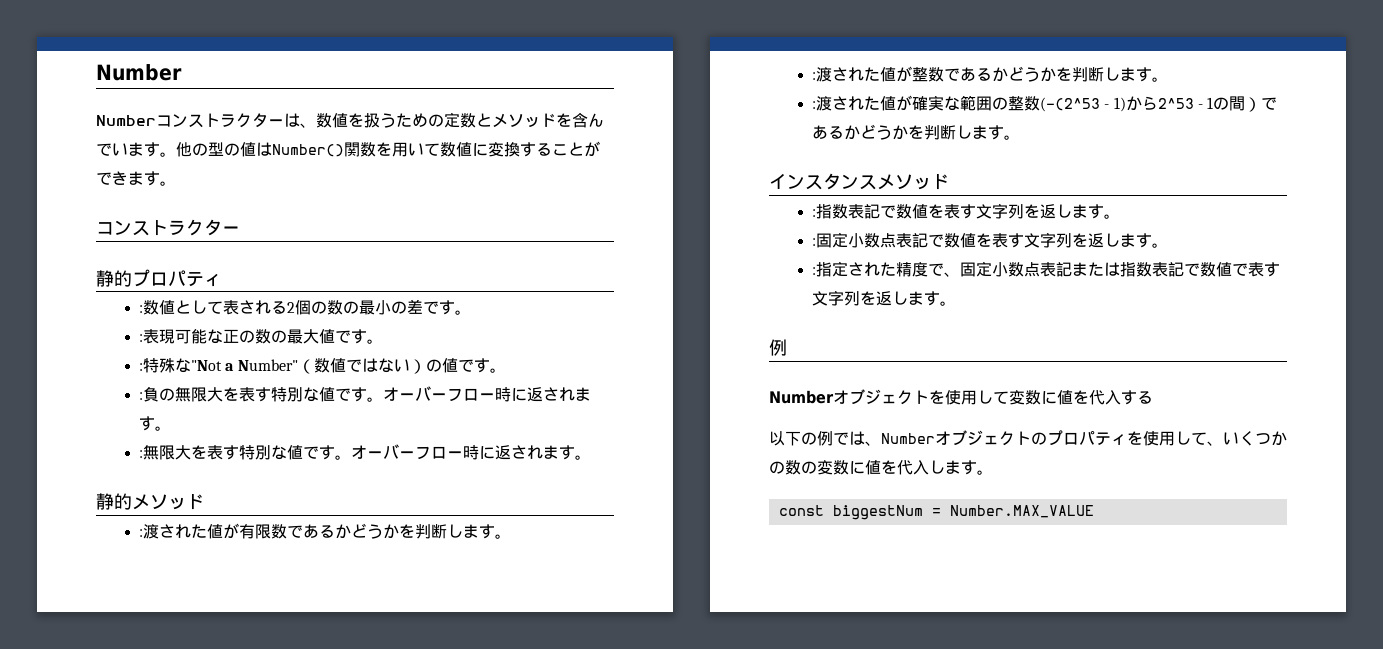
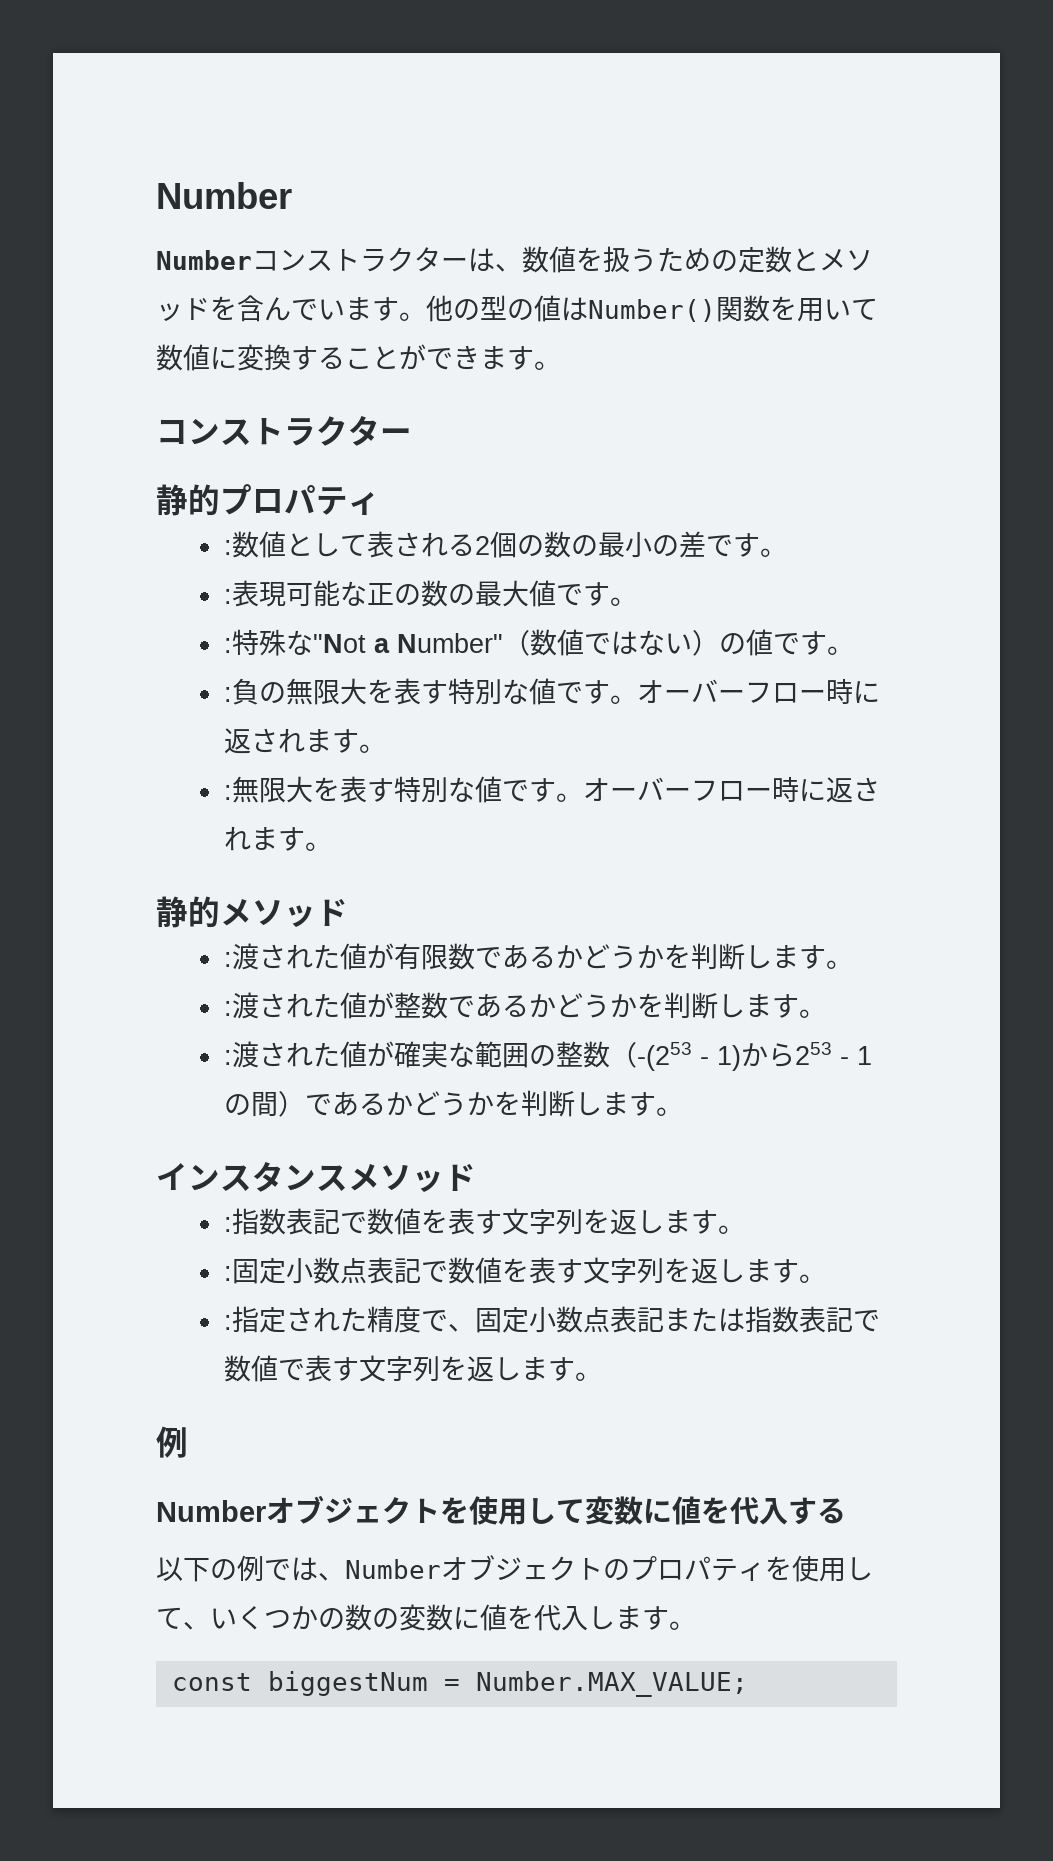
[1040,97,1101,112] (-(2^53 -> [610,1042,693,1071] （-(253
[1157,98,1194,109] 2^53 -> [795,1042,833,1065] 253
[949,505,1094,518] Number.MAX_VALUE -> [476,1671,749,1697] Number.MAX_VALUE;

